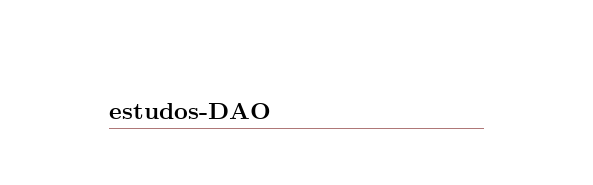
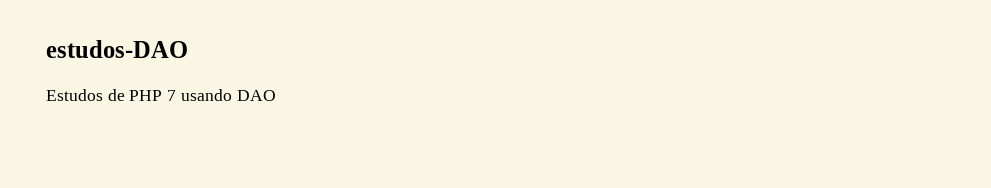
(271, 110) none -> [46,89,276,101] // Estudos de PHP 7 usando DAO

